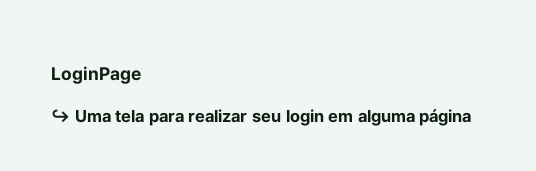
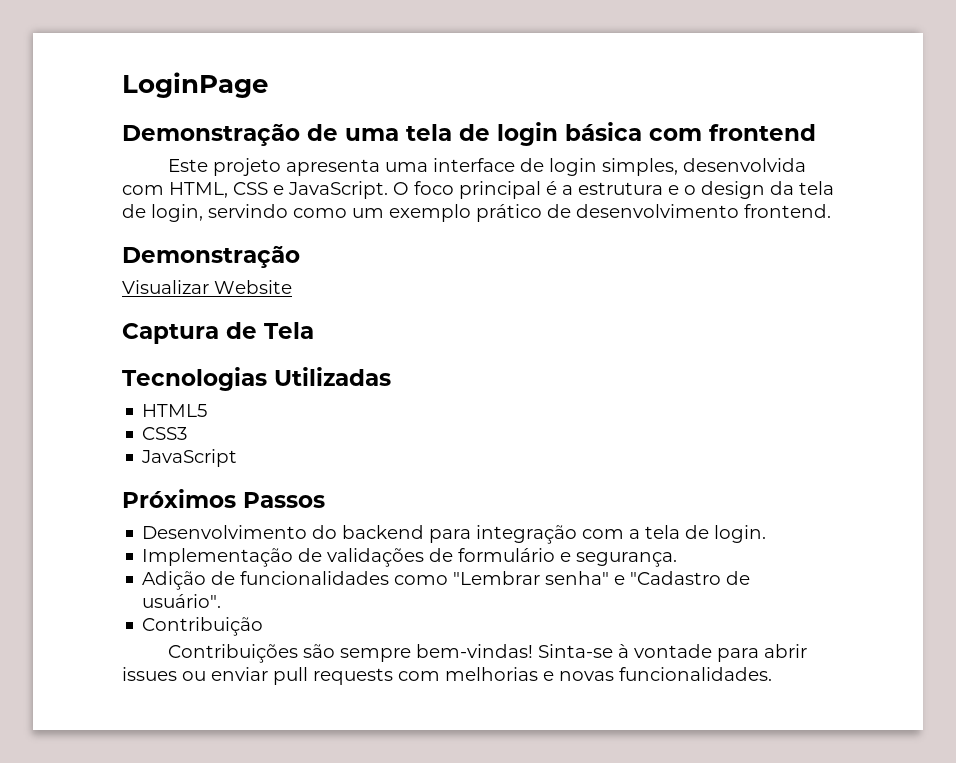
[51,109,472,126] ↪ Uma tela para realizar seu login em alguma página -> [122,122,816,146] [168,158,807,176] [122,181,834,199] [122,204,831,222] [122,245,300,268] [122,280,292,294] [122,322,314,344] [122,367,391,391] [142,404,208,417] [142,427,188,440] [141,449,238,467] [122,489,325,508] [142,525,767,544] [142,548,678,567] [142,571,751,590] [142,594,222,608] [142,617,264,636] [168,644,808,663] [122,667,772,685] Demonstração de uma tela de login básica com frontend // Este projeto apresenta uma interface de login simples, desenvolvida com HTML, CSS e JavaScript. O foco principal é a estrutura e o design da tela de login, servindo como um exemplo prático de desenvolvimento frontend. // Demonstração // Visualizar Website // Captura de Tela // Tecnologias Utilizadas // HTML5 // CSS3 // JavaScript // Próximos Passos // Desenvolvimento do backend para integração com a tela de login. // Implementação de validações de formulário e segurança. // Adição de funcionalidades como "Lembrar senha" e "Cadastro de usuário". // Contribuição // Contribuições são sempre bem-vindas! Sinta-se à vontade para abrir issues ou enviar pull requests com melhorias e novas funcionalidades.

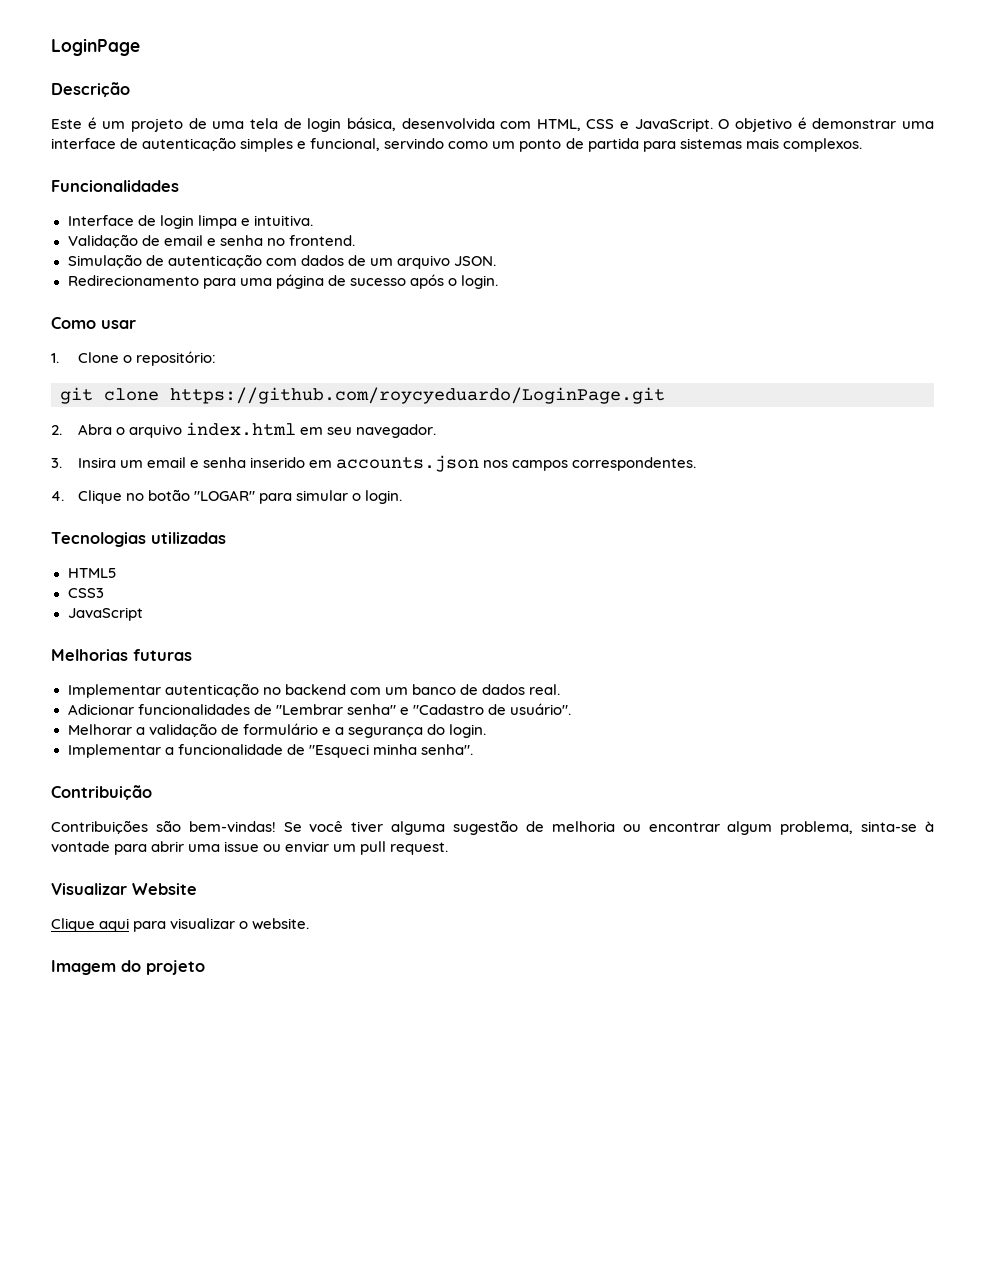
[122,123,300,146] Demonstração -> [51,82,130,97] [51,117,183,132] Descrição // Este é um projeto
[565,122,816,141] [168,158,679,176] básica com frontend // Este projeto apresenta uma interface de login simples, -> [346,117,396,131] básica,
[414,181,834,199] [122,204,831,222] [122,245,300,268] [122,280,292,294] [122,322,314,344] foco principal é a estrutura e o design da tela de login, servindo como um exemplo prático de desenvolvimento frontend. // Demonstração // Visualizar Website // Captura de Tela -> [735,117,934,132] [51,137,862,152] [51,180,179,192] [67,215,313,229] [67,234,355,248] [67,254,496,269] [67,274,498,289] [51,317,136,329] [51,351,216,366] [60,387,665,404] [51,422,437,438] [51,455,697,472] [51,489,403,504] objetivo é demonstrar uma interface de autenticação simples e funcional, servindo como um ponto de partida para sistemas mais complexos. // Funcionalidades // Interface de login limpa e intuitiva. // Validação de email e senha no frontend. // Simulação de autenticação com dados de um arquivo JSON. // Redirecionamento para uma página de sucesso após o login. // Como usar // 1. Clone o repositório: // git clone https://github.com/roycyeduardo/LoginPage.git // 2. Abra o arquivo index.html em seu navegador. // 3. Insira um email e senha inserido em accounts.json nos campos correspondentes. // 4. Clique no botão "LOGAR" para simular o login.
[274,367,391,386] Utilizadas -> [151,532,226,544] utilizadas
[122,489,325,508] [142,525,767,544] [142,548,678,567] [142,571,449,590] Próximos Passos // Desenvolvimento do backend para integração com a tela de login. // Implementação de validações de formulário e segurança. // Adição de funcionalidades como -> [51,649,192,661] [67,683,560,698] [67,704,272,715] Melhorias futuras // Implementar autenticação no backend com um banco de dados real. // Adicionar funcionalidades de
[142,617,264,636] [168,644,808,663] [122,667,772,685] Contribuição // Contribuições são sempre bem-vindas! Sinta-se à vontade para abrir issues ou enviar pull requests com melhorias e novas funcionalidades. -> [67,723,486,738] [67,744,473,758] [51,785,152,800] [51,820,935,835] [51,841,449,855] [51,883,197,895] [51,918,310,932] [51,960,205,975] Melhorar a validação de formulário e a segurança do login. // Implementar a funcionalidade de "Esqueci minha senha". // Contribuição // Contribuições são bem-vindas! Se você tiver alguma sugestão de melhoria ou encontrar algum problema, sinta-se à vontade para abrir uma issue ou enviar um pull request. // Visualizar Website // Clique aqui para visualizar o website. // Imagem do projeto

